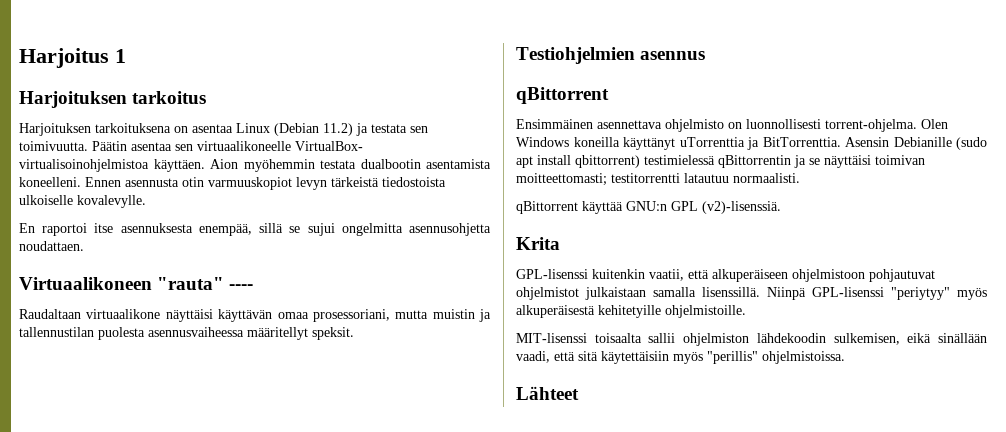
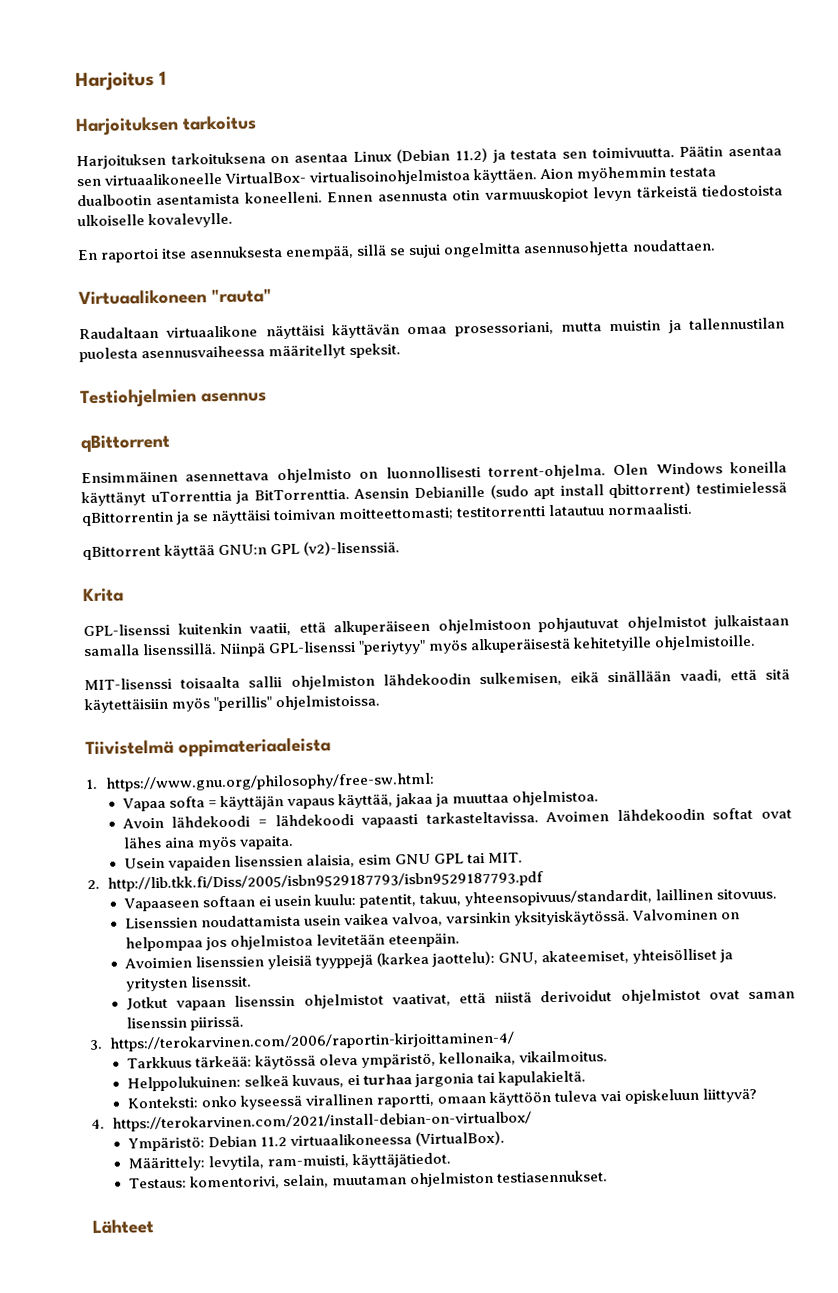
[229,284,254,290] ---- -> (272, 296) none
(845, 357) none -> [85,737,331,757] [85,772,436,792] [121,790,600,812] [121,807,793,829] [122,835,295,851] [123,852,524,871] [87,871,545,892] [122,888,778,912] [124,908,741,929] [124,932,461,952] [123,948,734,970] [125,975,252,992] [125,988,795,1011] [125,1015,244,1031] [89,1031,516,1052] [126,1050,609,1070] [126,1070,587,1092] [126,1087,758,1110] [91,1111,533,1132] [127,1130,506,1152] [127,1152,452,1172] [128,1170,609,1190] // Tiivistelmä oppimateriaaleista // 1. https://www.gnu.org/philosophy/free-sw.html: // Vapaa softa = käyttäjän vapaus käyttää, jakaa ja muuttaa ohjelmistoa. // Avoin lähdekoodi = lähdekoodi vapaasti tarkasteltavissa. Avoimen lähdekoodin softat ovat lähes aina myös vapaita. // Usein vapaiden lisenssien alaisia, esim GNU GPL tai MIT. // 2. http://lib.tkk.fi/Diss/2005/isbn9529187793/isbn9529187793.pdf // Vapaaseen softaan ei usein kuulu: patentit, takuu, yhteensopivuus/standardit, laillinen sitovuus. // Lisenssien noudattamista usein vaikea valvoa, varsinkin yksityiskäytössä. Valvominen on helpompaa jos ohjelmistoa levitetään eteenpäin. // Avoimien lisenssien yleisiä tyyppejä (karkea jaottelu): GNU, akateemiset, yhteisölliset ja yritysten lisenssit. // Jotkut vapaan lisenssin ohjelmistot vaativat, että niistä derivoidut ohjelmistot ovat saman lisenssin piirissä. // 3. https://terokarvinen.com/2006/raportin-kirjoittaminen-4/ // Tarkkuus tärkeää: käytössä oleva ympäristö, kellonaika, vikailmoitus. // Helppolukuinen: selkeä kuvaus, ei turhaa jargonia tai kapulakieltä. // Konteksti: onko kyseessä virallinen raportti, omaan käyttöön tuleva vai opiskeluun liittyvä? // 4. https://terokarvinen.com/2021/install-debian-on-virtualbox/ // Ympäristö: Debian 11.2 virtuaalikoneessa (VirtualBox). // Määrittely: levytila, ram-muisti, käyttäjätiedot. // Testaus: komentorivi, selain, muutaman ohjelmiston testiasennukset.

